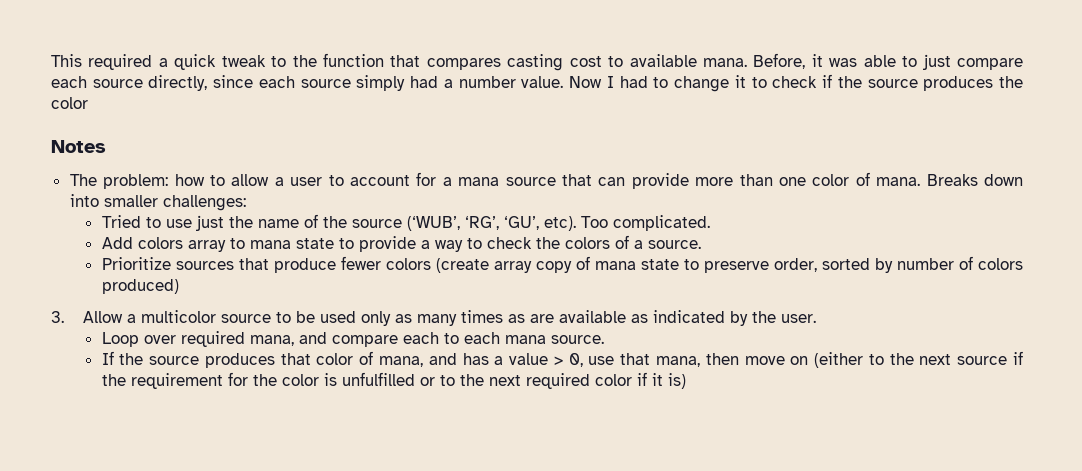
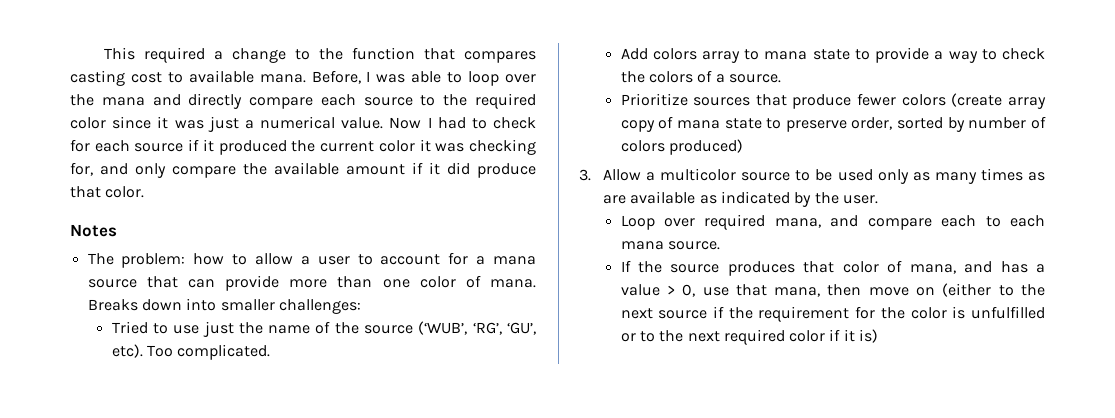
[174,54,266,70] quick tweak -> [231,48,286,63] change
[811,54,823,67] it -> [366,71,371,82] I
[922,54,1024,70] [51,75,516,91] just compare each source directly, since each source simply had a number -> [468,71,537,86] [70,93,536,109] [70,116,335,132] loop over the mana and directly compare each source to the required color since it was just a numerical
[674,74,1024,92] [51,97,88,109] change it to check if the source produces the color -> [493,117,537,129] [70,139,536,155] [70,162,536,178] [70,186,145,198] check for each source if it produced the current color it was checking for, and only compare the available amount if it did produce that color.

